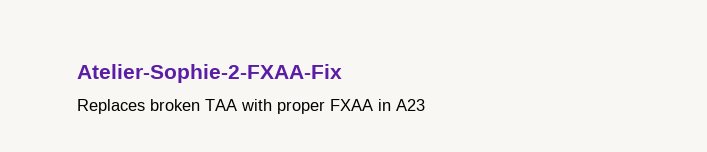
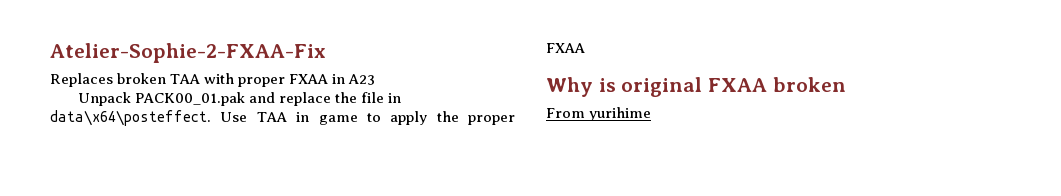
(425, 105) none -> [77,92,401,106] [50,110,515,126] [546,43,585,53] [546,77,846,97] [546,107,652,121] // Unpack PACK00_01.pak and replace the file in data\x64\posteffect. Use TAA in game to apply the proper FXAA // Why is original FXAA broken // From yurihime

